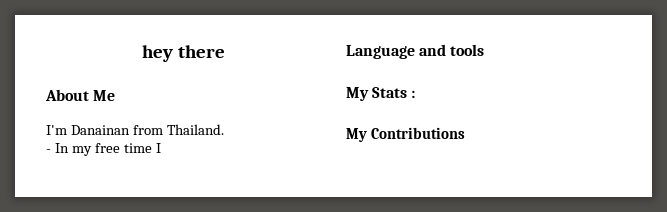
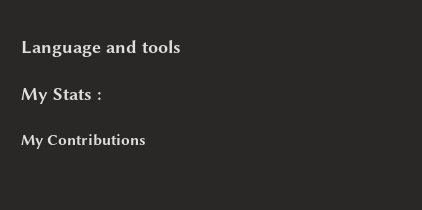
[142,45,225,62] [45,89,116,101] [46,124,224,135] [46,143,161,156] hey there // About Me // I'm Danainan from Thailand. // - In my free time I // -> (21, 49) none

